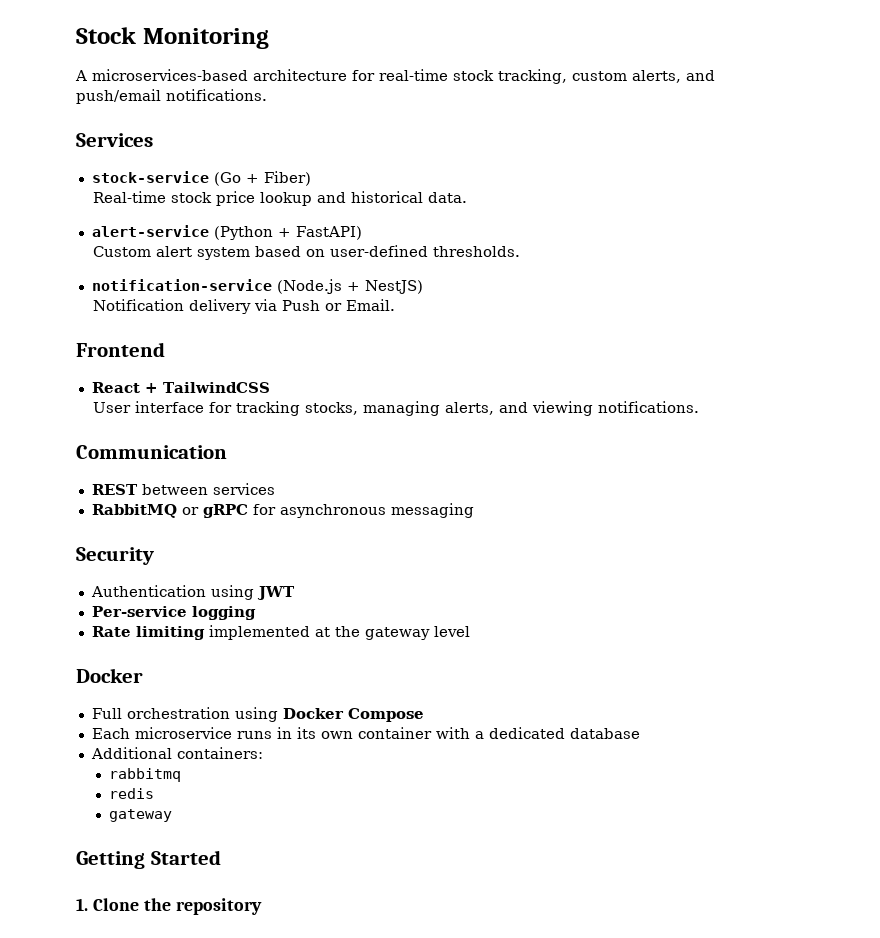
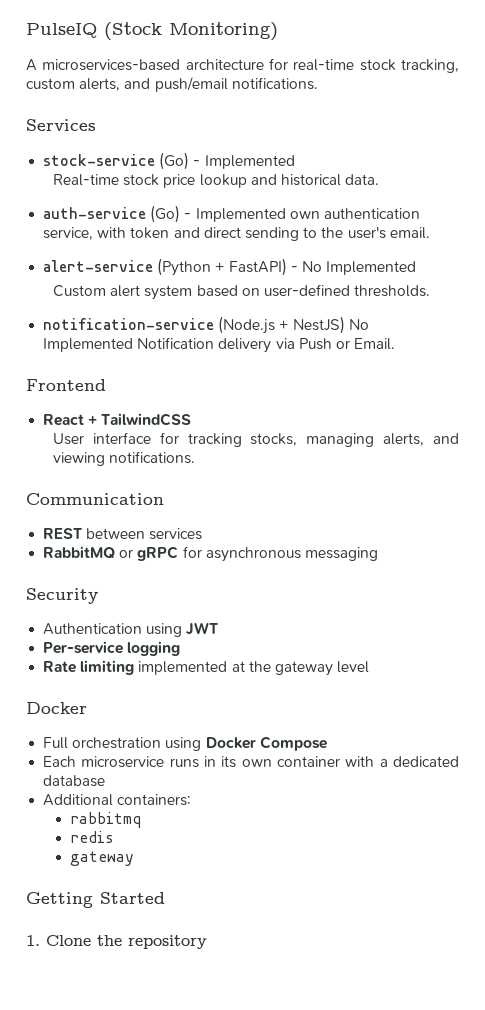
[76,27,269,49] Stock Monitoring -> [26,22,278,41] PulseIQ (Stock Monitoring)
[213,171,311,186] (Go + Fiber) -> [159,152,295,170] (Go) - Implemented
(467, 197) none -> [43,205,420,223] [43,227,430,241] // auth-service (Go) - Implemented own authentication service, with token and direct sending to the user's email.
(362, 233) none -> [290,261,417,275] - No Implemented
(423, 287) // -> [348,319,369,330] [43,338,134,352] No Implemented

